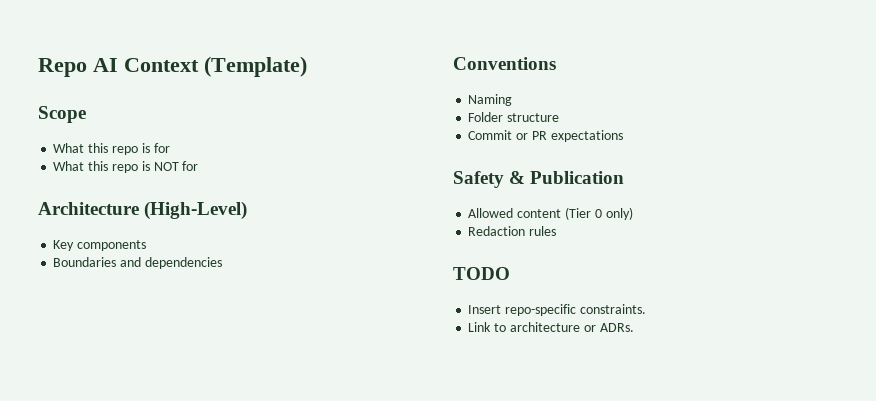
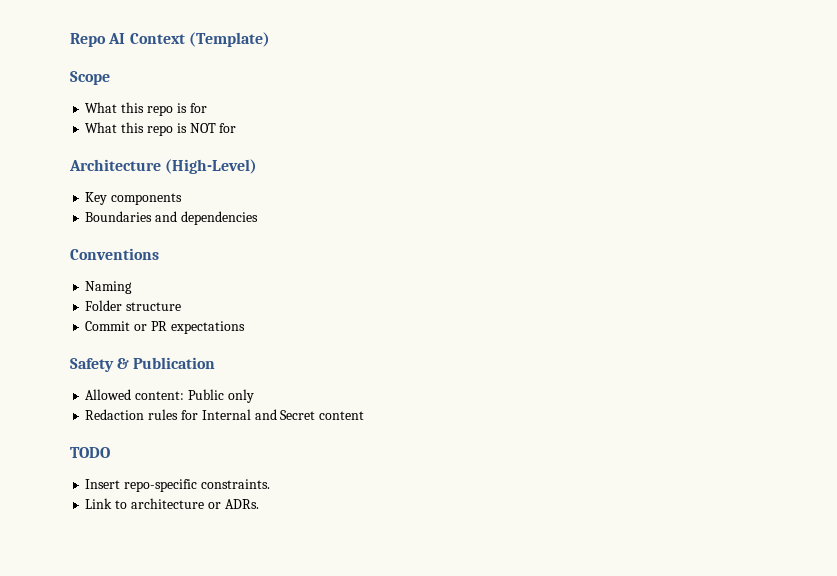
[517,207,633,220] [468,226,557,236] content (Tier 0 only) // Redaction rules -> [135,389,254,403] [85,409,365,420] content: Public only // Redaction rules for Internal and Secret content

